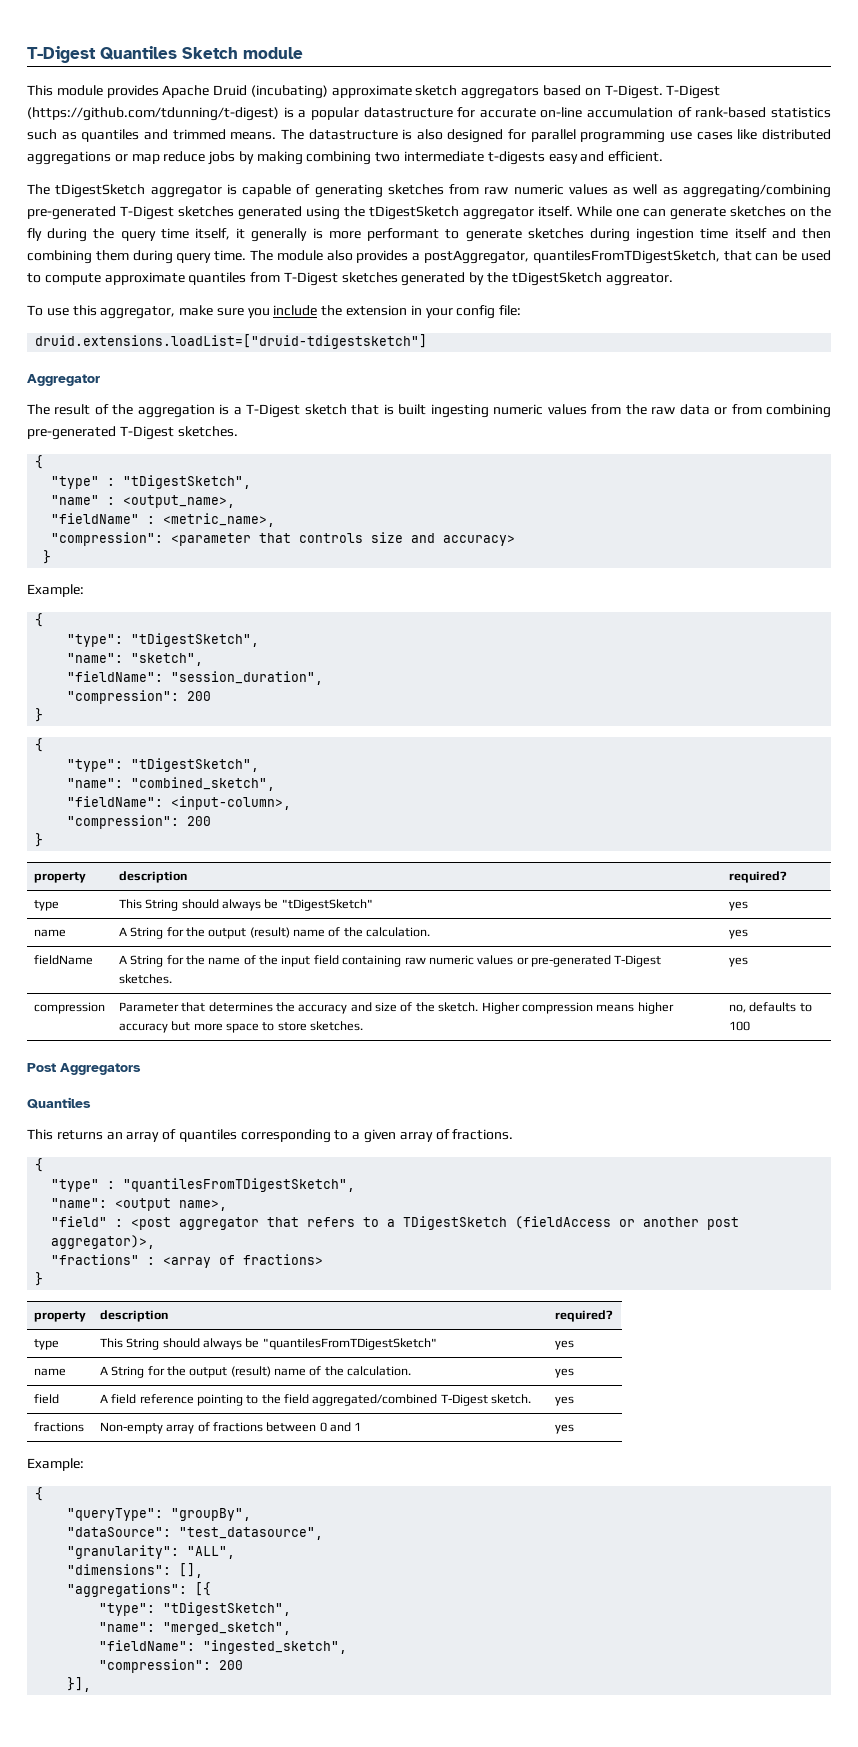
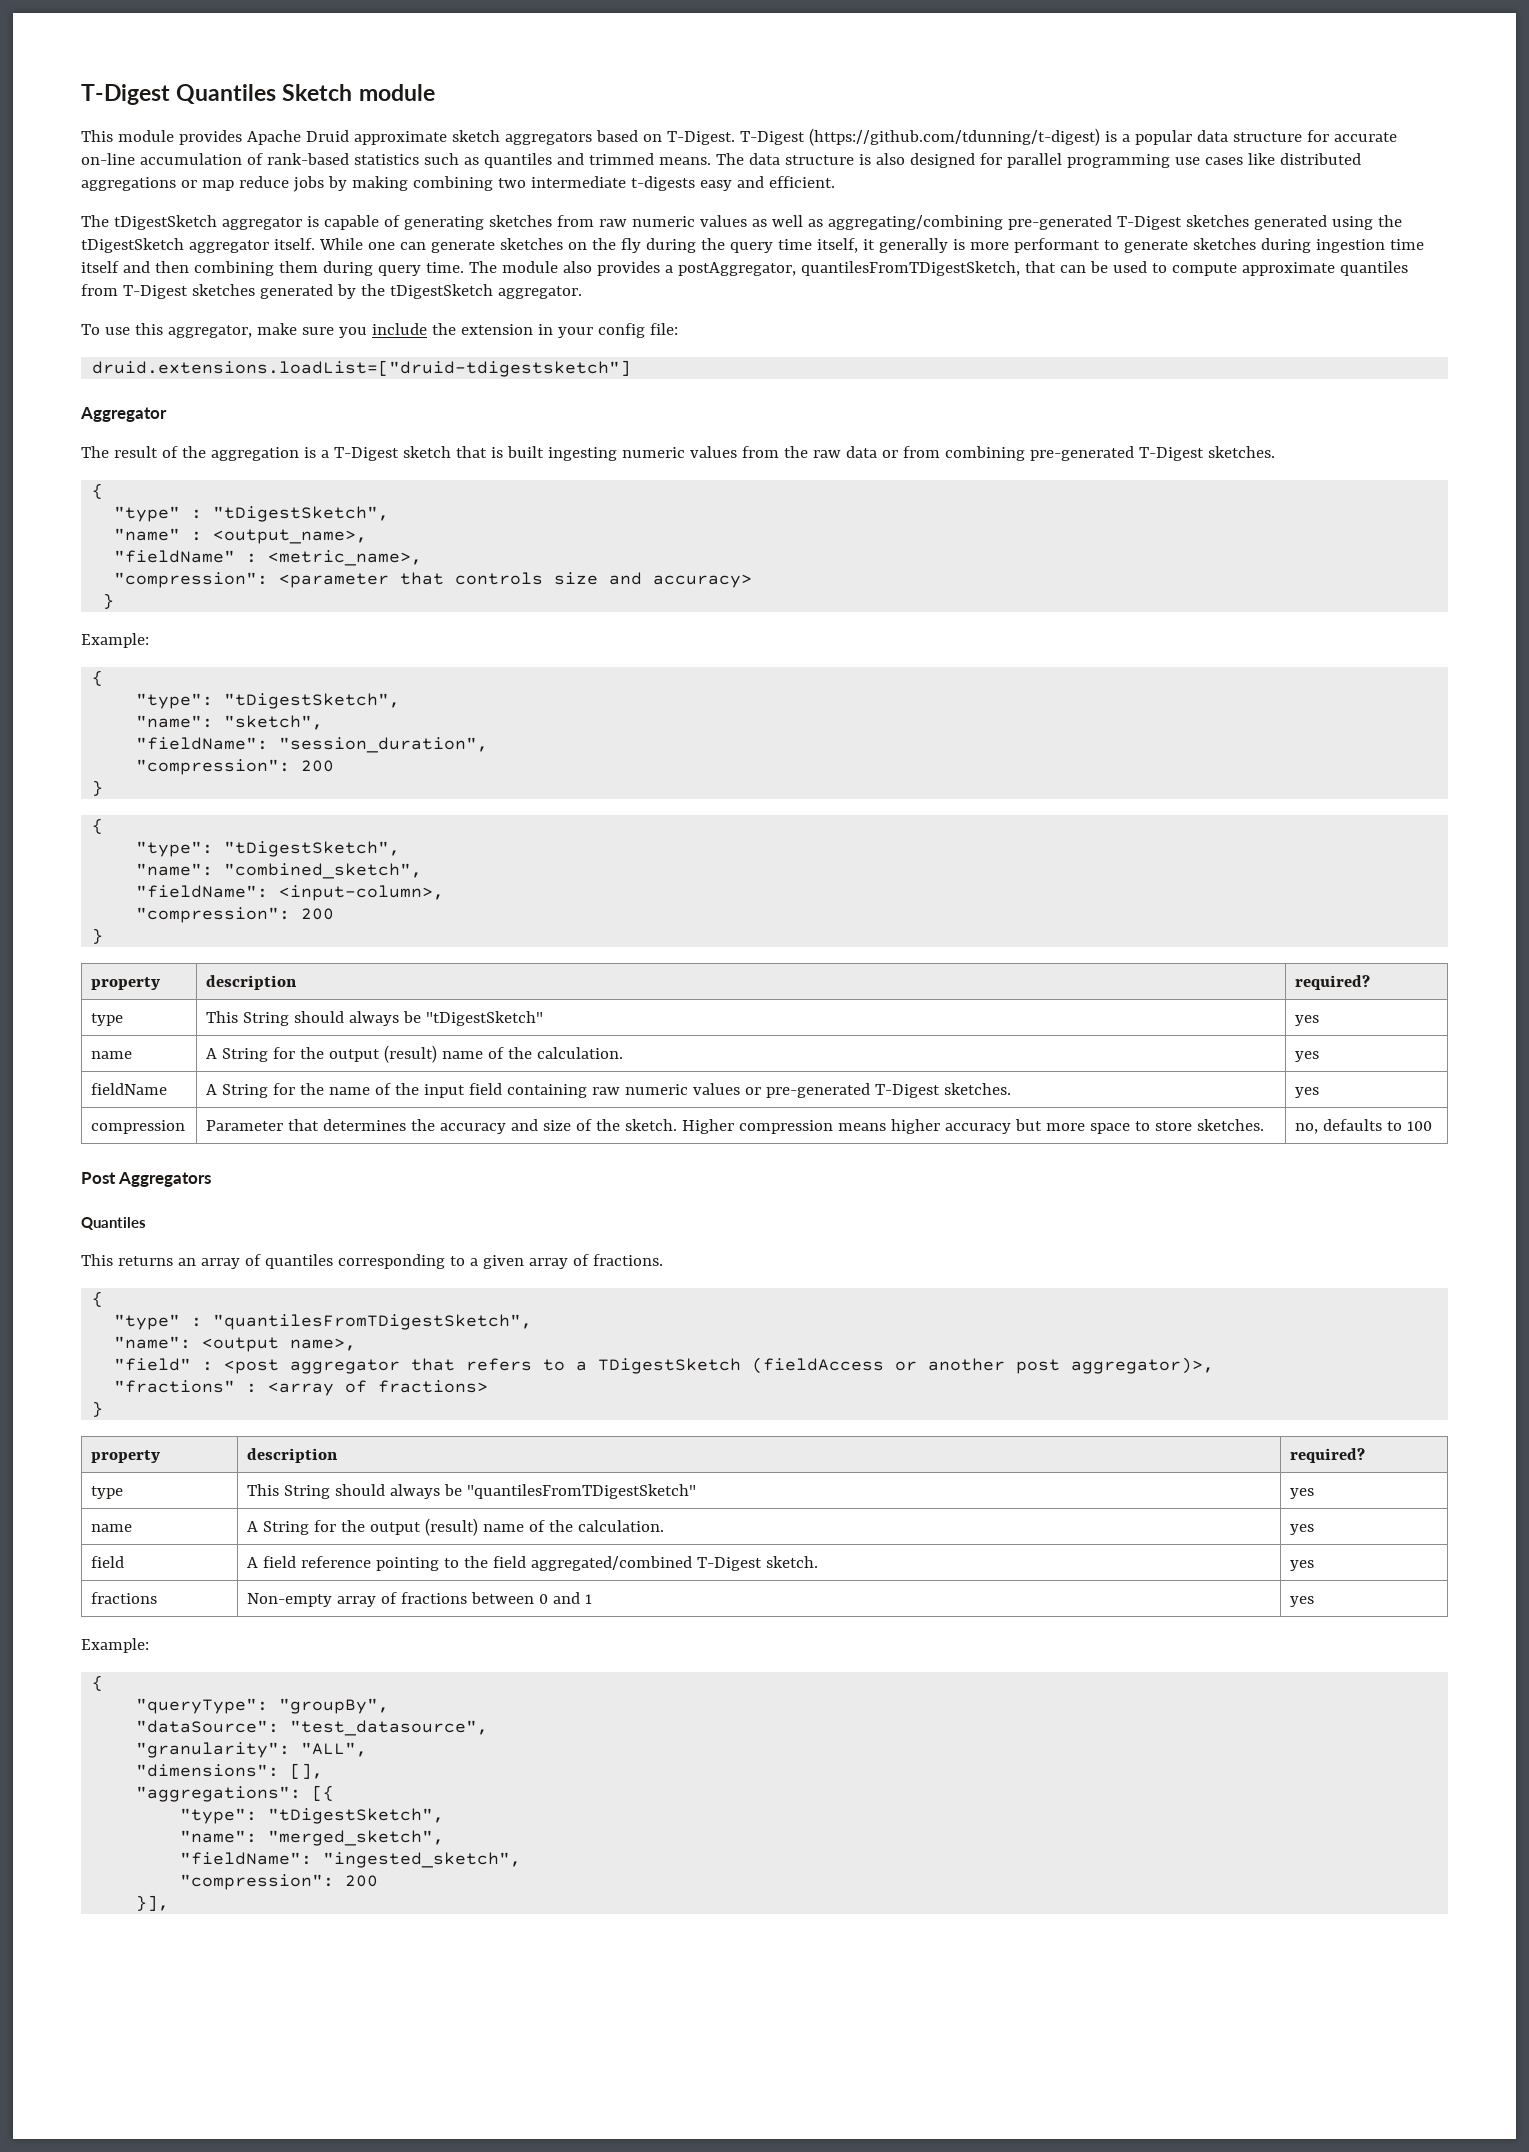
[250,85,328,99] (incubating) -> (349, 136) none
[363,107,453,118] datastructure -> [1196,130,1302,142] data structure
[308,129,398,140] datastructure -> [748,153,854,165] data structure
[605,273,673,286] aggreator. -> [497,286,582,299] aggregator.

